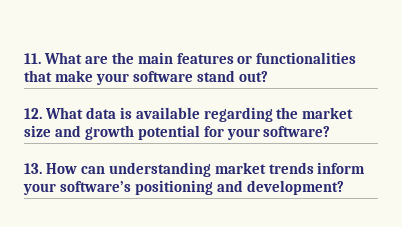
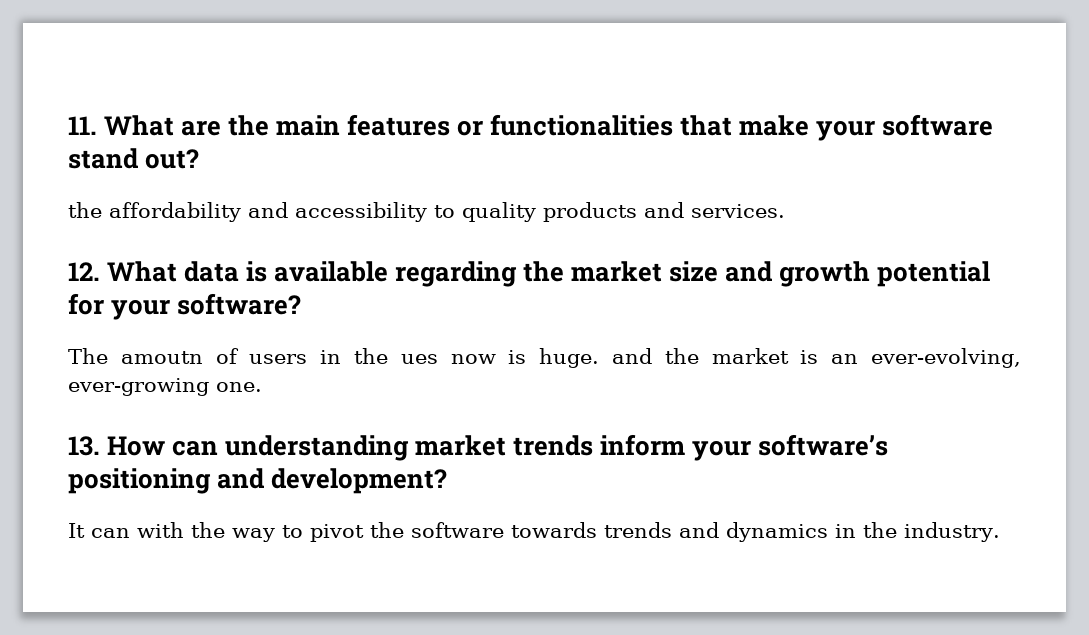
(268, 76) none -> [68,202,785,222] // the affordability and accessibility to quality products and services.
(331, 131) none -> [68,348,1021,368] [68,378,262,396] // The amoutn of users in the ues now is huge. and the market is an ever-evolving, ever-growing one.
(344, 187) none -> [68,522,1000,542] // It can with the way to pivot the software towards trends and dynamics in the industry.

